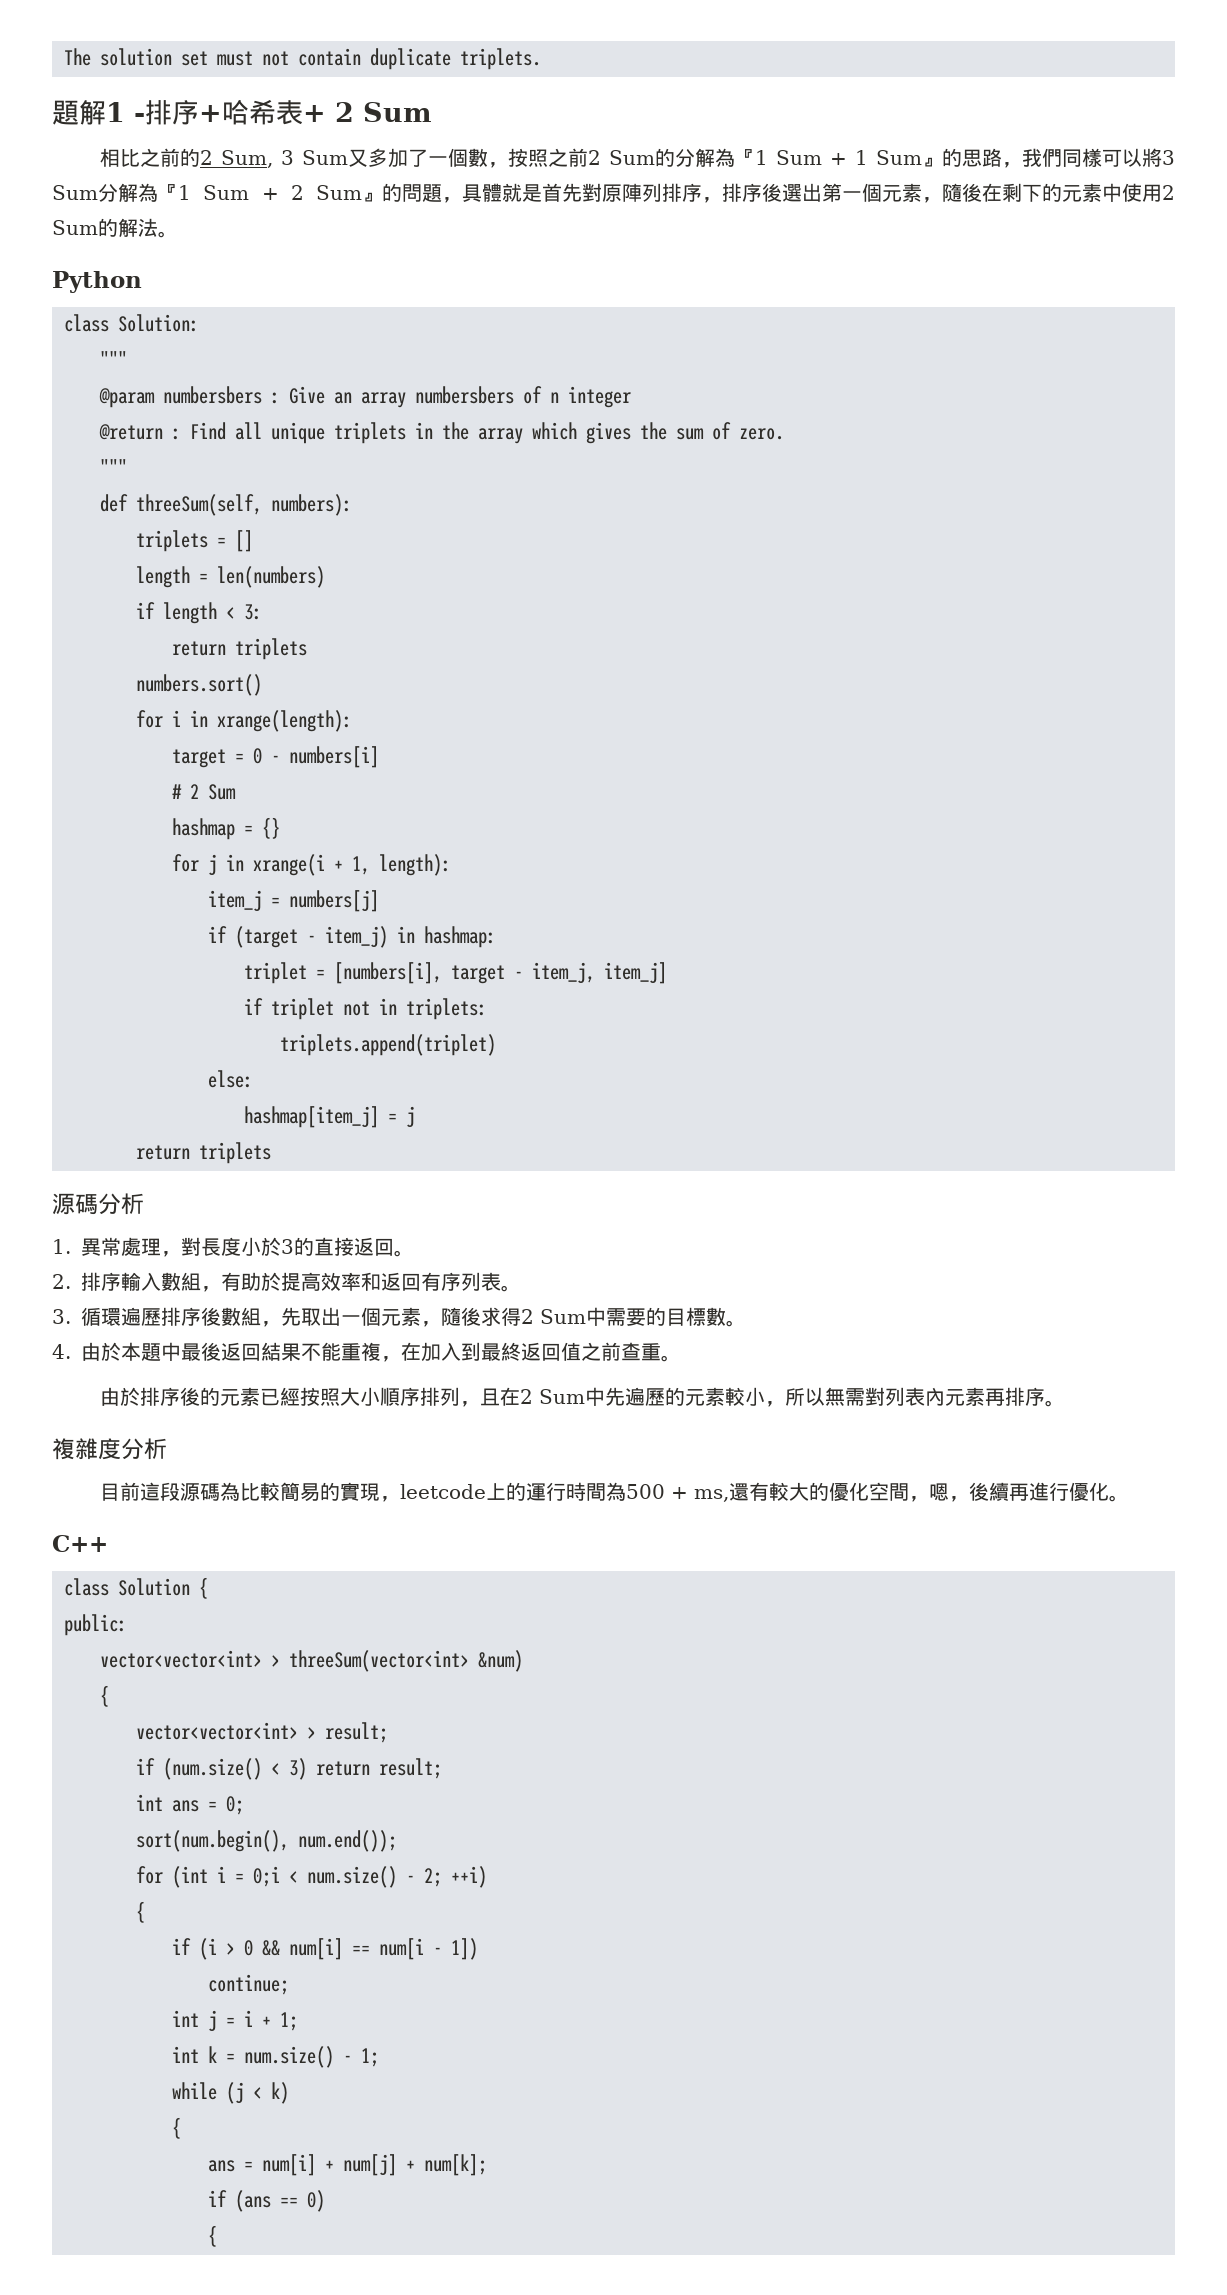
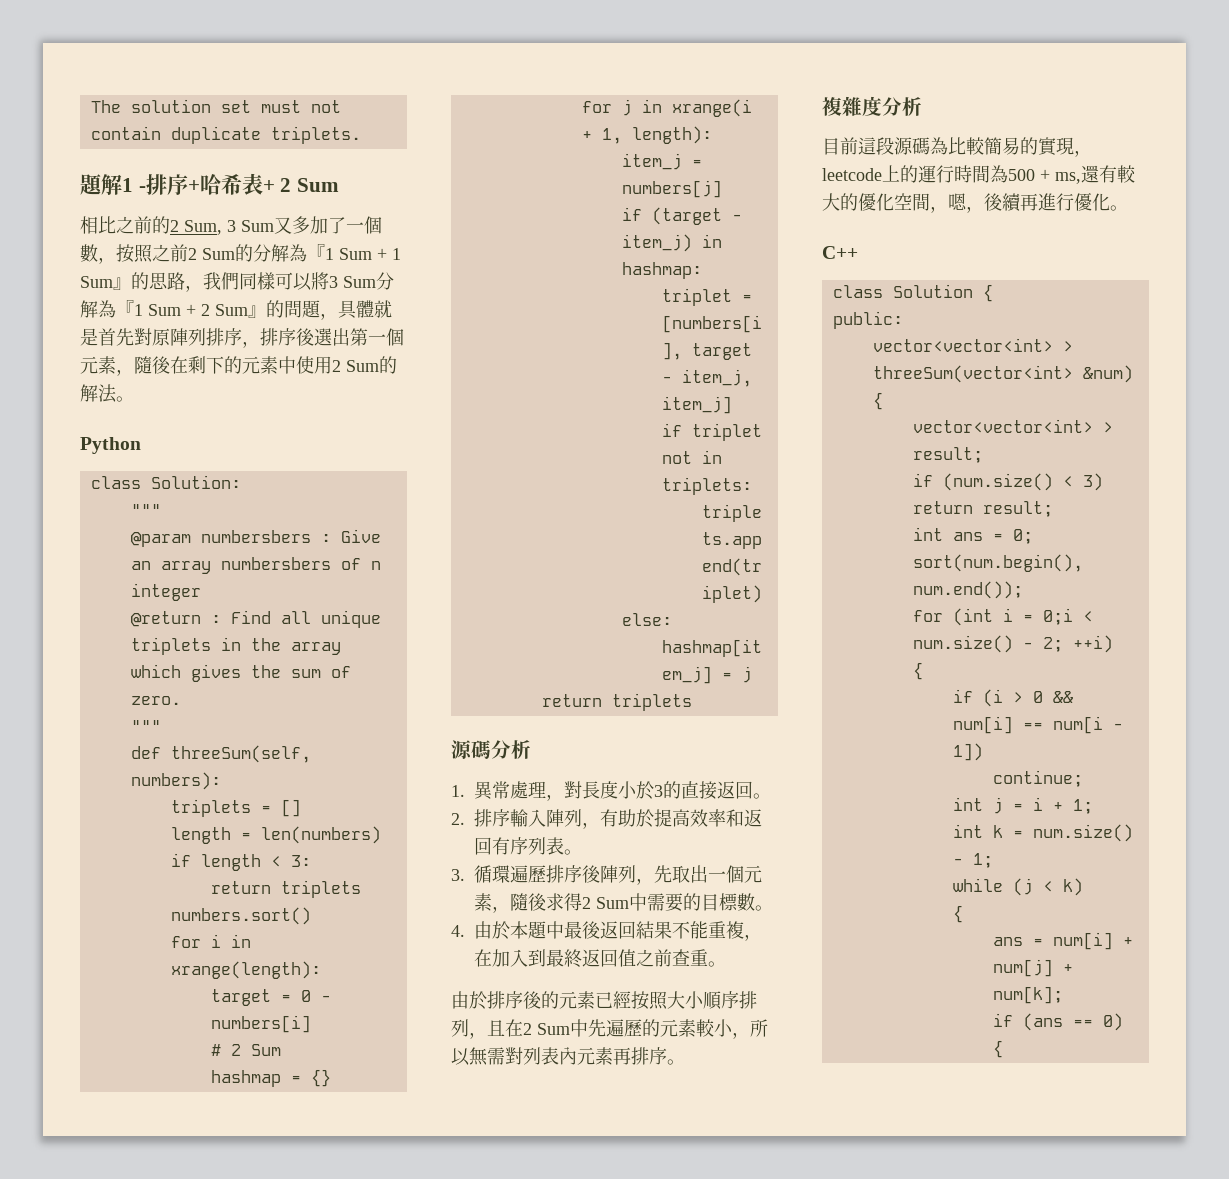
[161,1272,201,1291] 數組 -> [546,809,582,827] 陣列
[221,1307,261,1326] 數組 -> [600,865,636,883] 陣列

